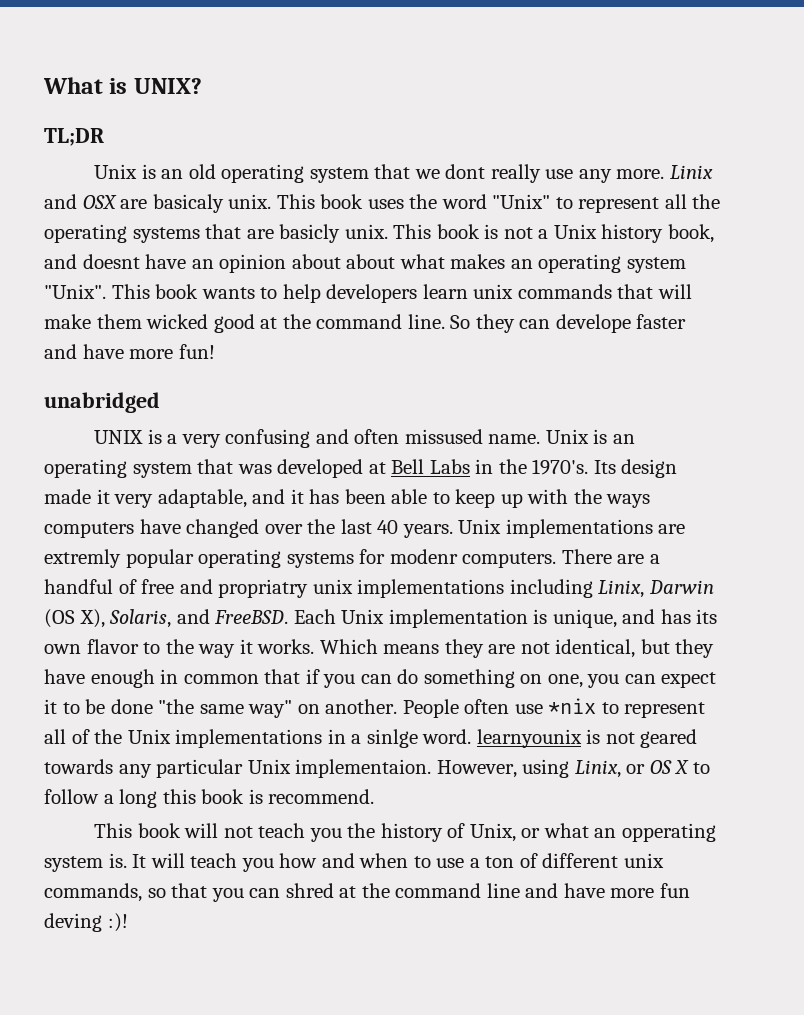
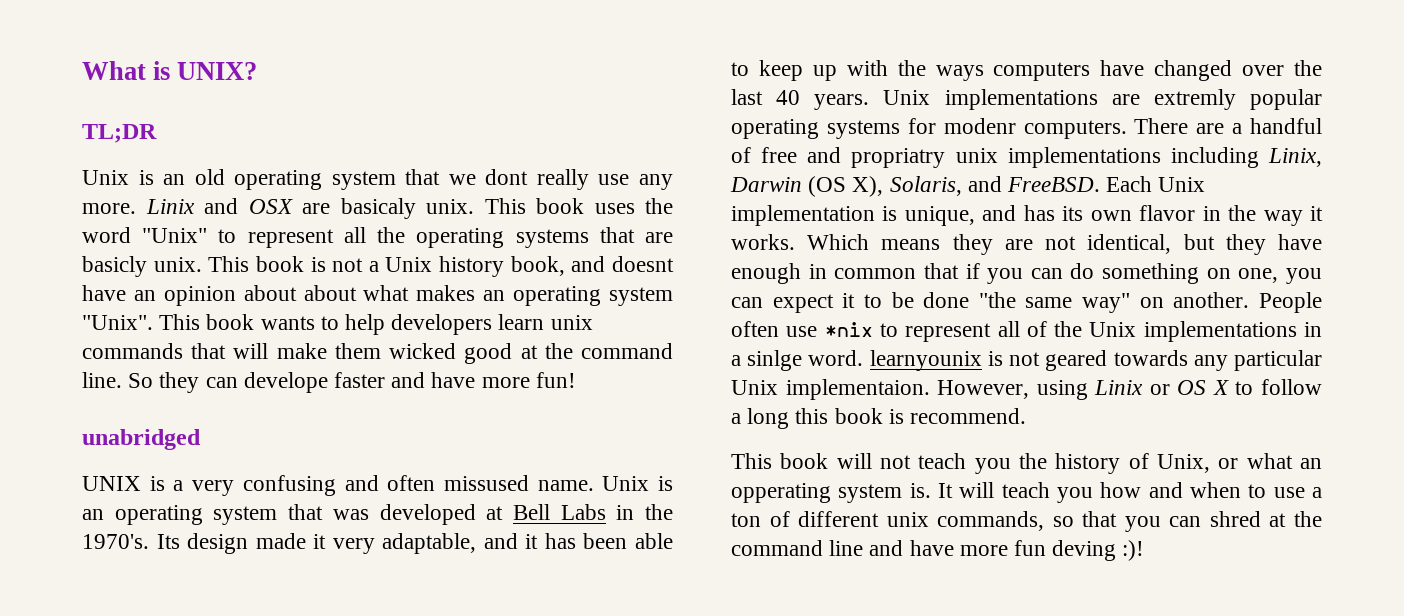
[143,642,161,654] to -> [1202,206,1221,221] in
[574,760,621,778] Linix, -> [1094,380,1144,395] Linix

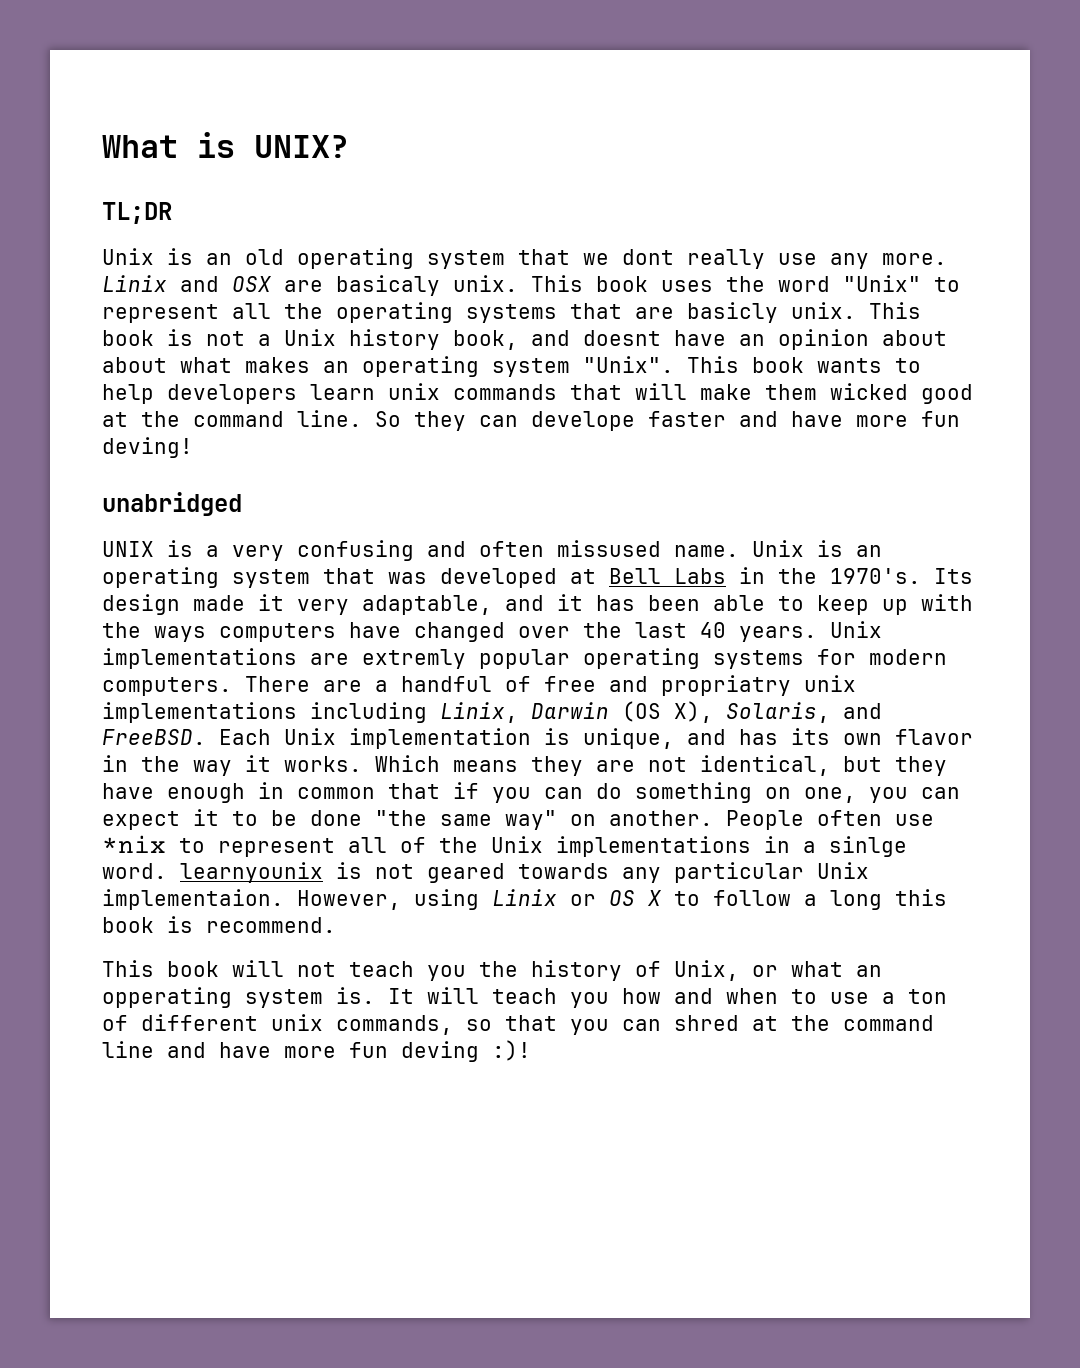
[535,372,576,388] fun! -> [921,411,960,427] [102,437,193,458] fun deving!
[943,118,1016,134] modenr -> [869,649,947,665] modern

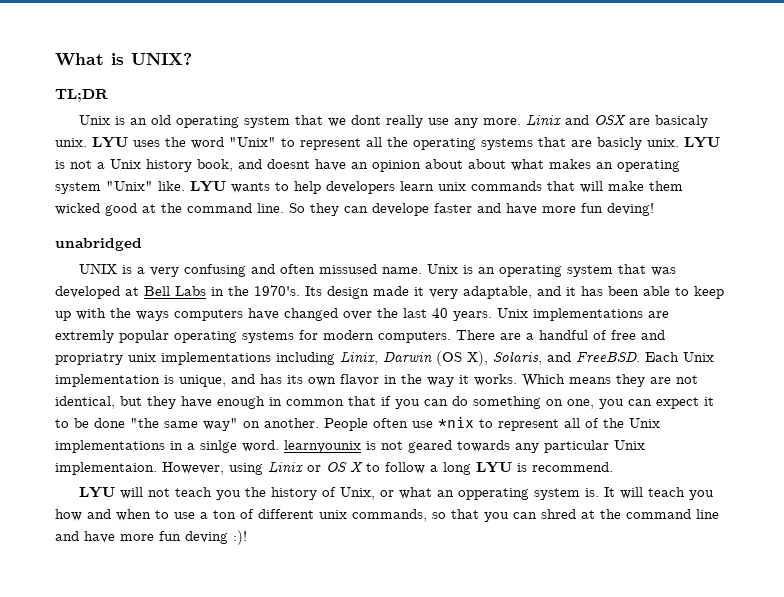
[531,275,648,292] This book -> [92,137,128,148] LYU
[869,302,921,319] [102,330,154,346] This book -> [684,137,720,148] LYU
[583,356,804,373] "Unix". This book -> [106,181,226,192] "Unix" like. LYU
[895,889,947,906] [102,917,154,933] this book -> [476,462,512,473] LYU
[102,960,219,977] This book -> [78,487,115,498] LYU

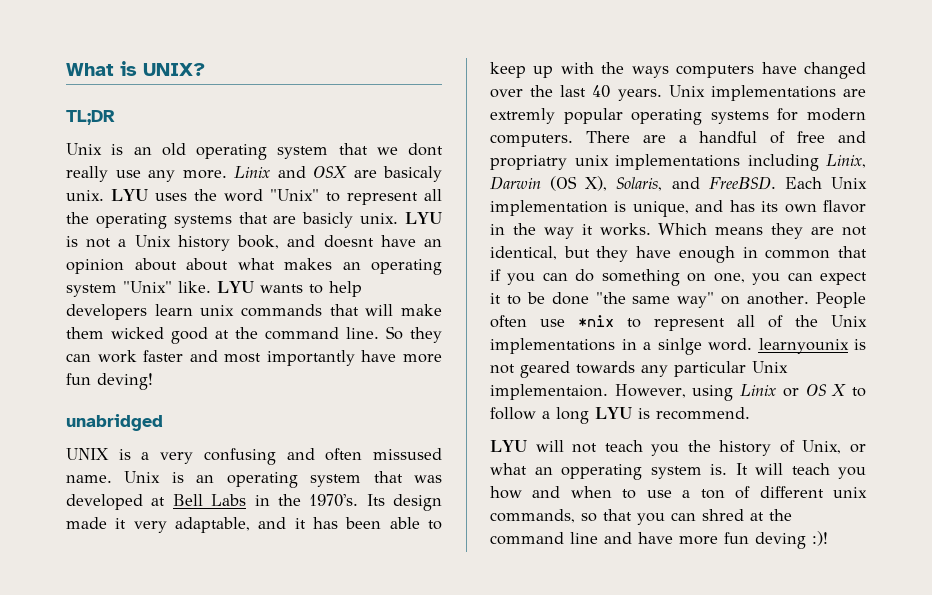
[372,203,429,216] develope -> [97,350,137,363] work
(501, 208) none -> [224,350,355,366] most importantly

